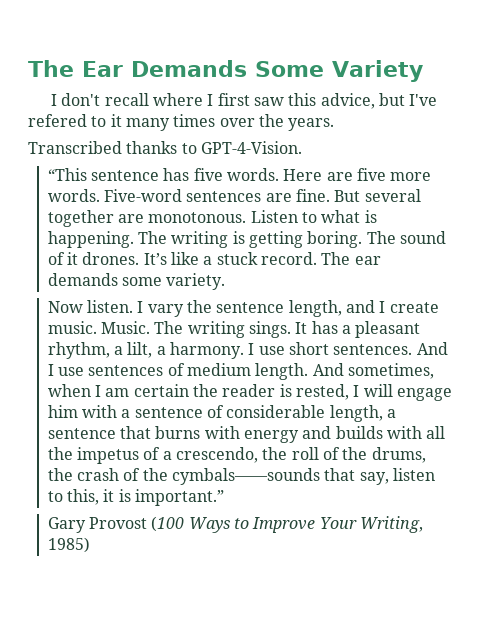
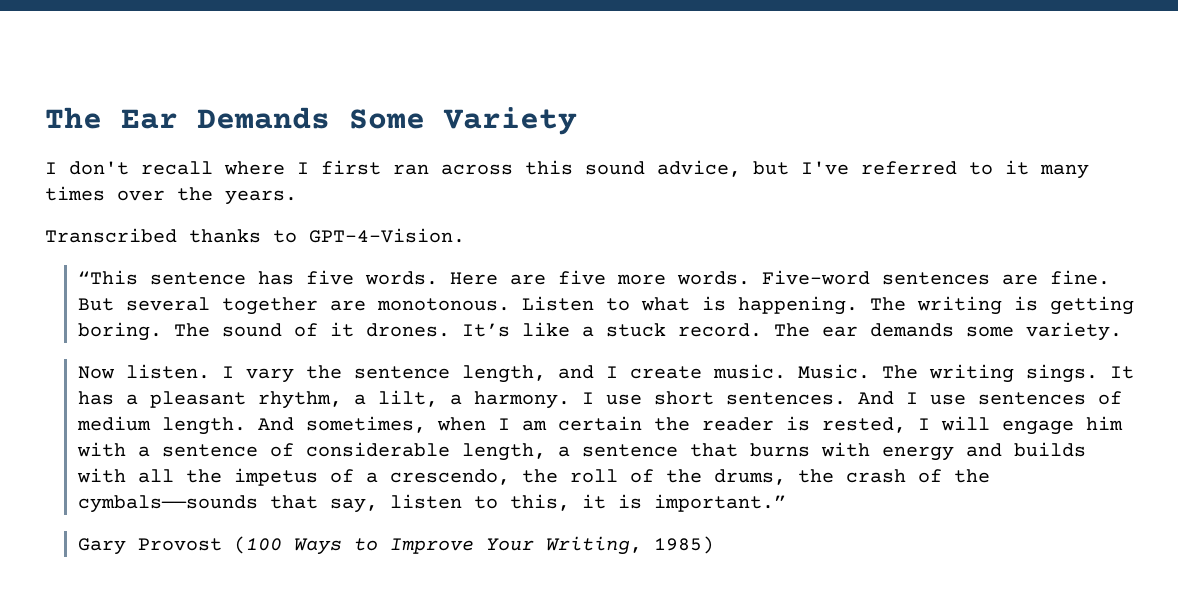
[254,93,317,106] saw this -> [393,160,645,175] ran across this sound
[28,114,87,127] refered -> [861,161,957,175] referred

